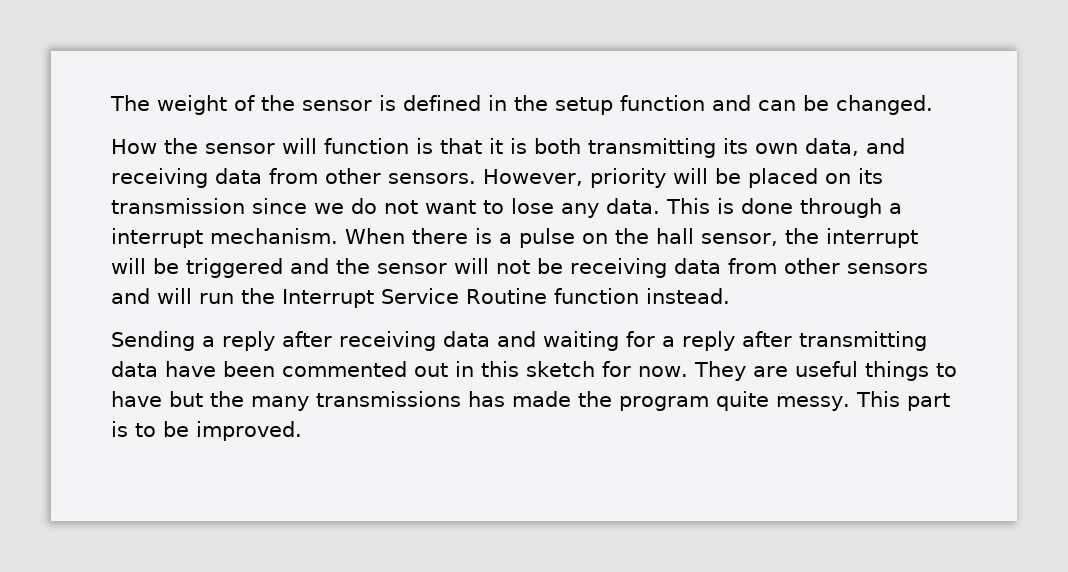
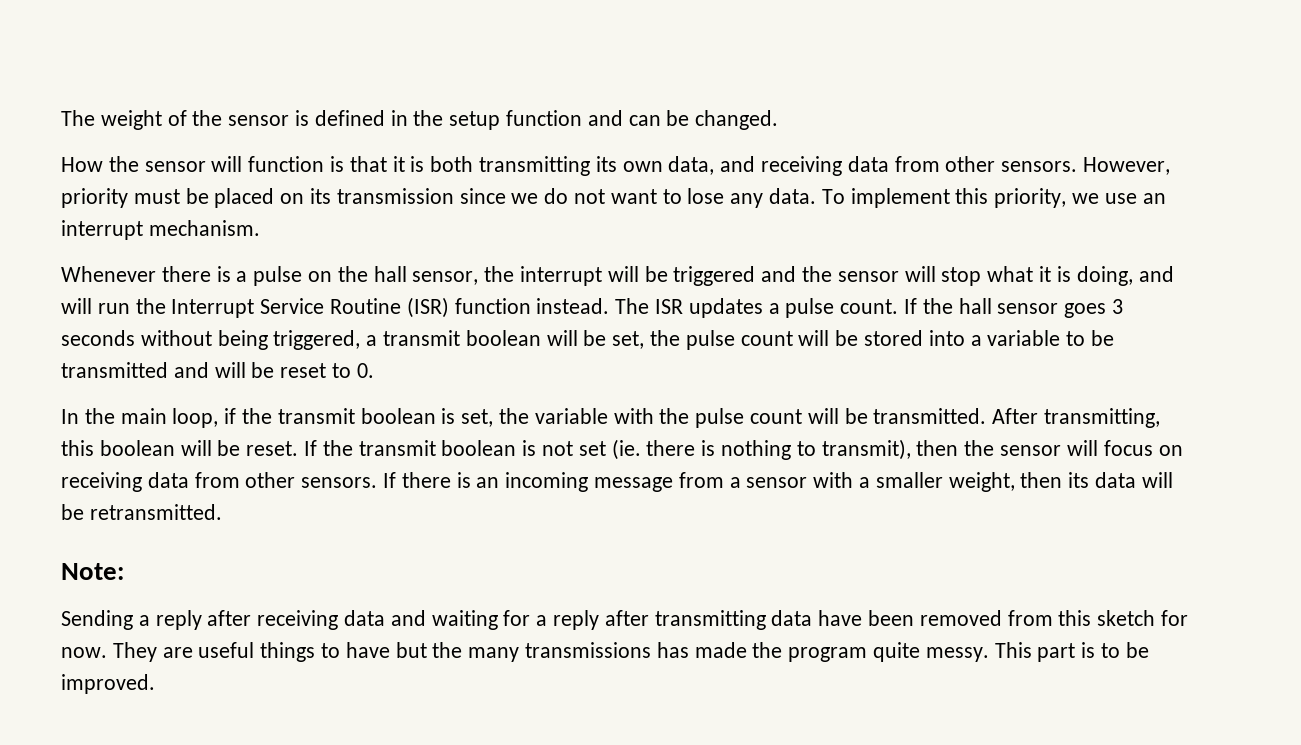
[673,168,708,184] will -> [133,189,180,204] must
[666,198,902,218] This is done through a -> [821,188,1166,208] To implement this priority, we use an
[345,228,405,244] When -> [61,266,156,282] // Whenever
[496,258,928,278] not be receiving data from other sensors -> [941,266,1133,286] stop what it is doing,
(547, 296) none -> [406,297,449,318] (ISR)
(730, 296) none -> [615,298,1124,318] [61,330,1115,350] [61,362,374,378] [61,408,1161,428] [61,439,1183,460] [61,472,1173,492] [61,504,222,520] [61,563,124,580] The ISR updates a pulse count. If the hall sensor goes 3 seconds without being triggered, a transmit boolean will be set, the pulse count will be stored into a variable to be transmitted and will be reset to 0. // In the main loop, if the transmit boolean is set, the variable with the pulse count will be transmitted. After transmitting, this boolean will be reset. If the transmit boolean is not set (ie. there is nothing to transmit), then the sensor will focus on receiving data from other sensors. If there is an incoming message from a sensor with a smaller weight, then its data will be retransmitted. // Note:
[282,361,474,377] commented out in -> [919,610,1053,626] removed from

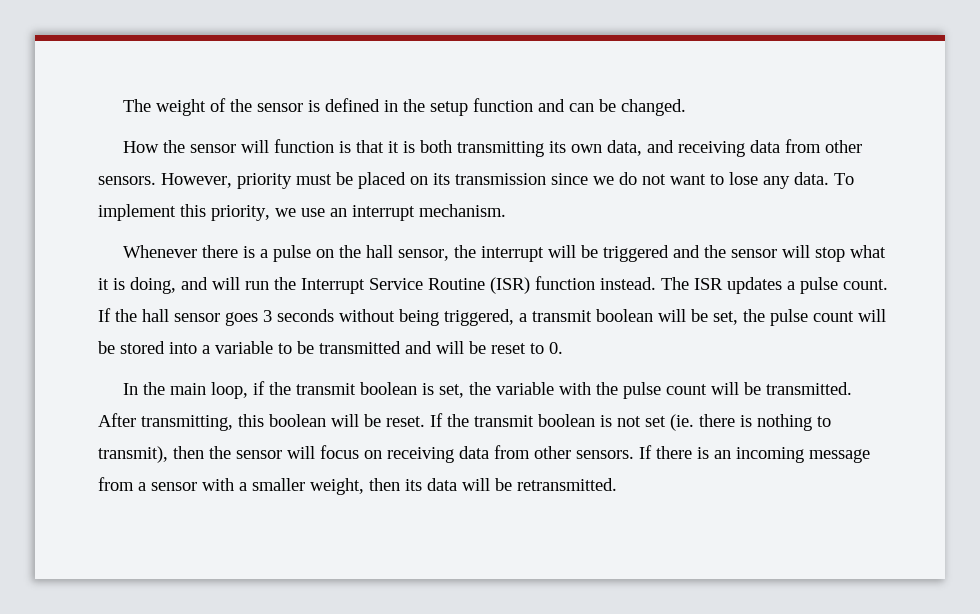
[61,563,124,580] [61,610,1189,630] [61,642,1149,662] [61,674,155,694] // Note: // Sending a reply after receiving data and waiting for a reply after transmitting data have been removed from this sketch for now. They are useful things to have but the many transmissions has made the program quite messy. This part is to be improved. -> (617, 484) none

